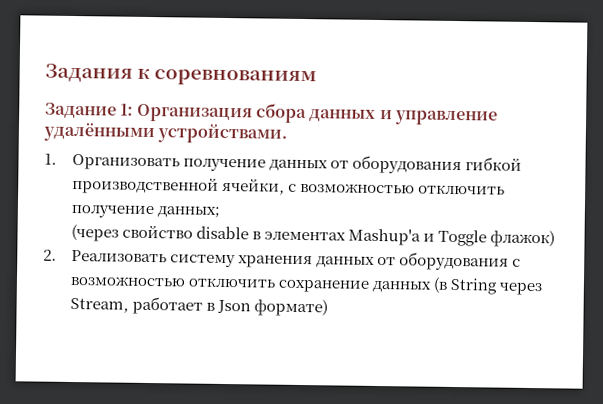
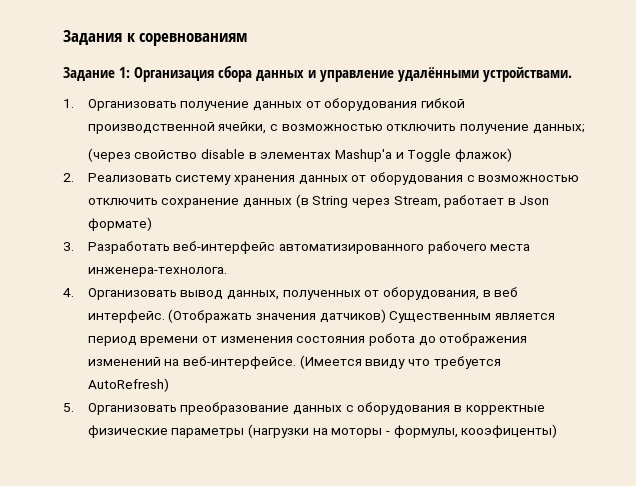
(329, 307) none -> [63,241,531,254] [87,267,227,277] [63,287,519,300] [87,309,555,323] [87,333,528,346] [87,355,501,369] [87,378,169,392] [63,402,545,415] [87,424,558,438] // 3. Разработать веб-интерфейс автоматизированного рабочего места инженера-технолога. // 4. Организовать вывод данных, полученных от оборудования, в веб интерфейс. (Отображать значения датчиков) Cущественным является период времени от изменения состояния робота до отображения изменений на веб-интерфейсе. (Имеется ввиду что требуется AutoRefresh) // 5. Организовать преобразование данных с оборудования в корректные физические параметры (нагрузки на моторы - формулы, кооэфиценты)

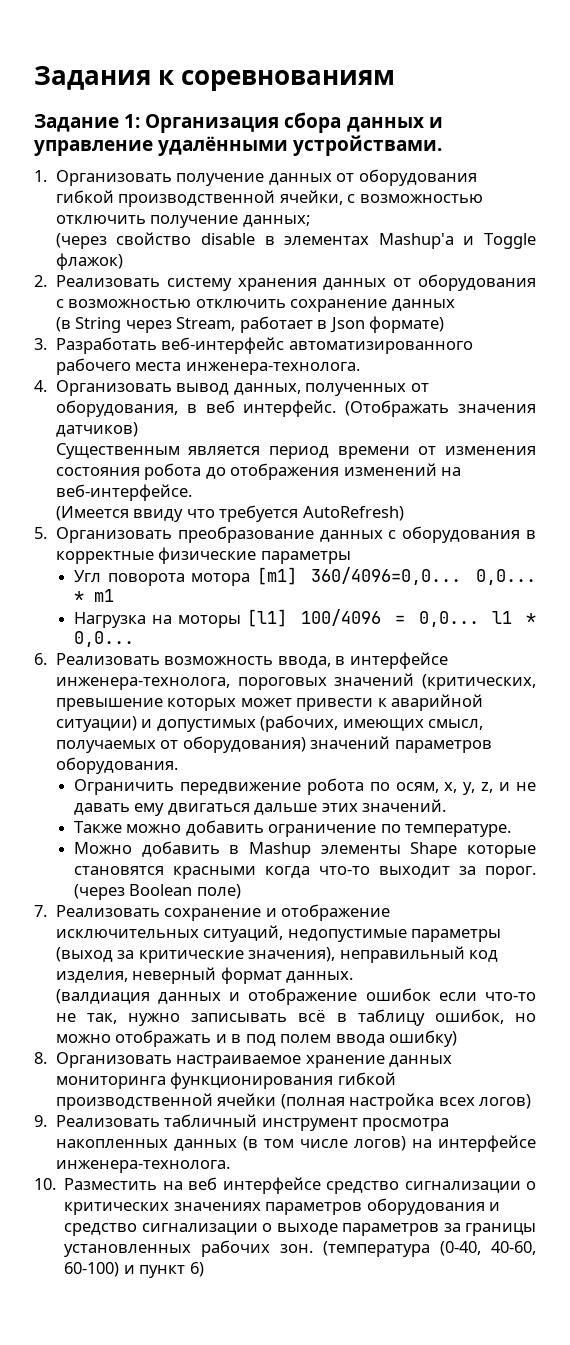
(292, 203) none -> (455, 305) //
(386, 316) none -> (138, 429) //
(296, 362) none -> (192, 492) //
[247,424,558,438] (нагрузки на моторы - формулы, кооэфиценты) -> [74,567,536,586] [74,589,115,602] [74,609,536,628] [74,631,135,647] [34,652,448,669] [55,673,536,690] [55,694,484,711] [55,715,484,732] [55,736,492,753] [55,757,178,774] [74,778,536,795] [74,799,447,816] [74,820,512,837] [74,841,536,858] [74,866,536,879] [74,884,241,900] [34,904,391,921] [55,925,502,942] [55,946,499,963] [55,967,354,984] [55,988,536,1005] [55,1009,536,1026] [55,1030,458,1047] [34,1052,453,1068] [55,1072,396,1089] [55,1093,532,1110] [34,1114,450,1131] [55,1135,537,1152] [55,1160,230,1173] [34,1177,536,1194] [64,1198,501,1215] [64,1223,536,1236] [64,1240,536,1257] [64,1262,204,1278] // Угл поворота мотора [m1] 360/4096=0,0... 0,0... * m1 // Нагрузка на моторы [l1] 100/4096 = 0,0... l1 * 0,0... // 6. Реализовать возможность ввода, в интерфейсе инженера-технолога, пороговых значений (критических, превышение которых может привести к аварийной ситуации) и допустимых (рабочих, имеющих смысл, получаемых от оборудования) значений параметров оборудования. // Ограничить передвижение робота по осям, x, y, z, и не давать ему двигаться дальше этих значений. // Также можно добавить ограничение по температуре. // Можно добавить в Mashup элементы Shape которые становятся красными когда что-то выходит за порог. (через Boolean поле) // 7. Реализовать сохранение и отображение исключительных ситуаций, недопустимые параметры (выход за критические значения), неправильный код изделия, неверный формат данных. // (валдиация данных и отображение ошибок если что-то не так, нужно записывать всё в таблицу ошибок, но можно отображать и в под полем ввода ошибку) // 8. Организовать настраиваемое хранение данных мониторинга функционирования гибкой производственной ячейки (полная настройка всех логов) // 9. Реализовать табличный инструмент просмотра накопленных данных (в том числе логов) на интерфейсе инженера-технолога. // 10. Разместить на веб интерфейсе средство сигнализации о критических значениях параметров оборудования и средство сигнализации о выходе параметров за границы установленных рабочих зон. (температура (0-40, 40-60, 60-100) и пункт 6)

